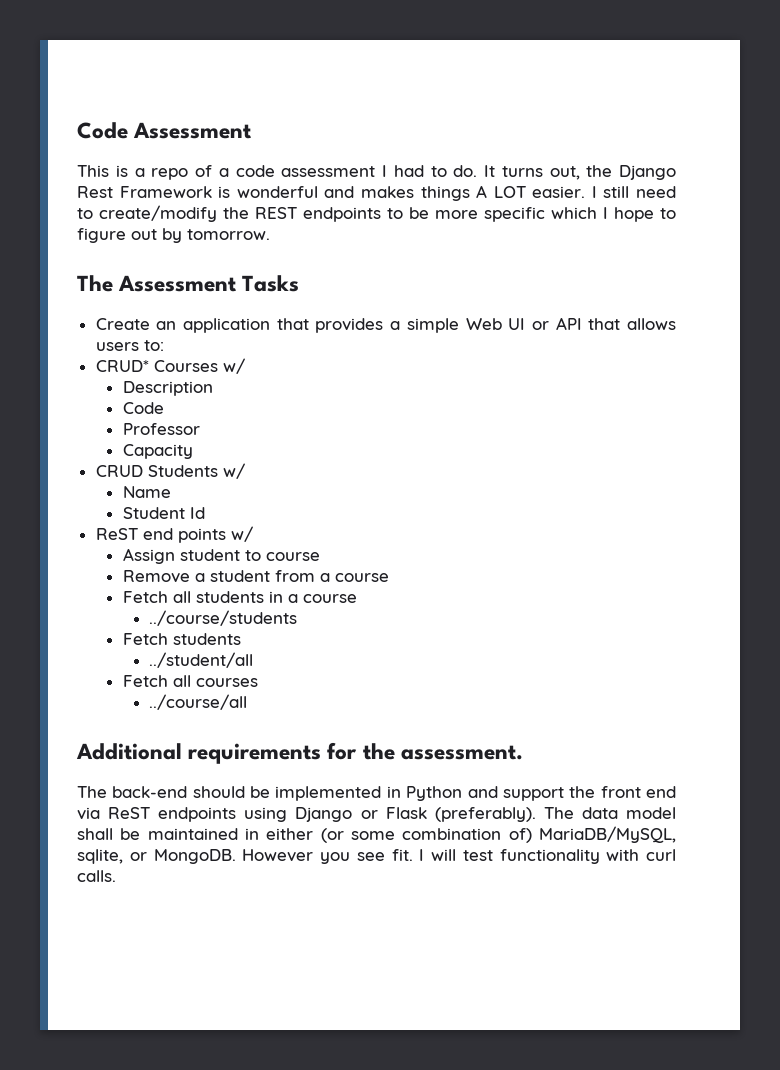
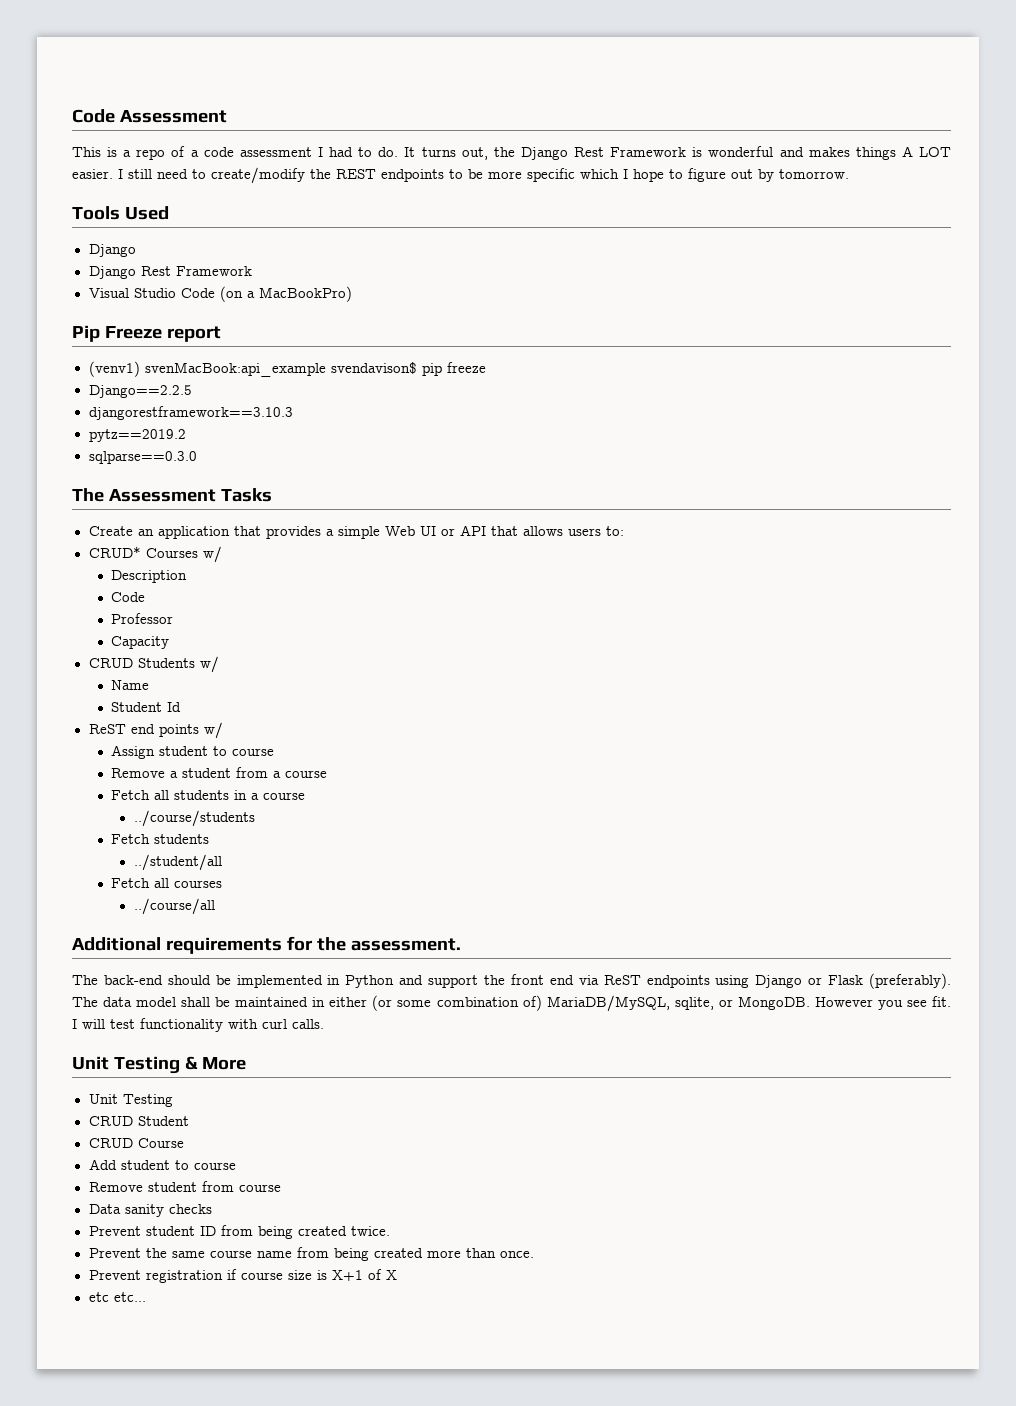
(270, 234) none -> [72,206,169,220] [88,244,136,257] [88,266,252,279] [88,286,352,302] [72,325,221,342] [88,361,486,377] [88,385,192,398] [88,406,293,420] [88,429,186,442] [88,451,197,464] // Tools Used // Django // Django Rest Framework // Visual Studio Code (on a MacBookPro) // Pip Freeze report // (venv1) svenMacBook:api_example svendavison$ pip freeze // Django==2.2.5 // djangorestframework==3.10.3 // pytz==2019.2 // sqlparse==0.3.0
(116, 876) none -> [72,1056,246,1074] [88,1094,173,1107] [88,1116,189,1126] [88,1138,184,1148] [88,1159,236,1170] [88,1181,281,1192] [88,1204,212,1217] [88,1225,390,1239] [88,1247,534,1261] [88,1269,397,1283] [88,1292,146,1302] // Unit Testing & More // Unit Testing // CRUD Student // CRUD Course // Add student to course // Remove student from course // Data sanity checks // Prevent student ID from being created twice. // Prevent the same course name from being created more than once. // Prevent registration if course size is X+1 of X // etc etc...

